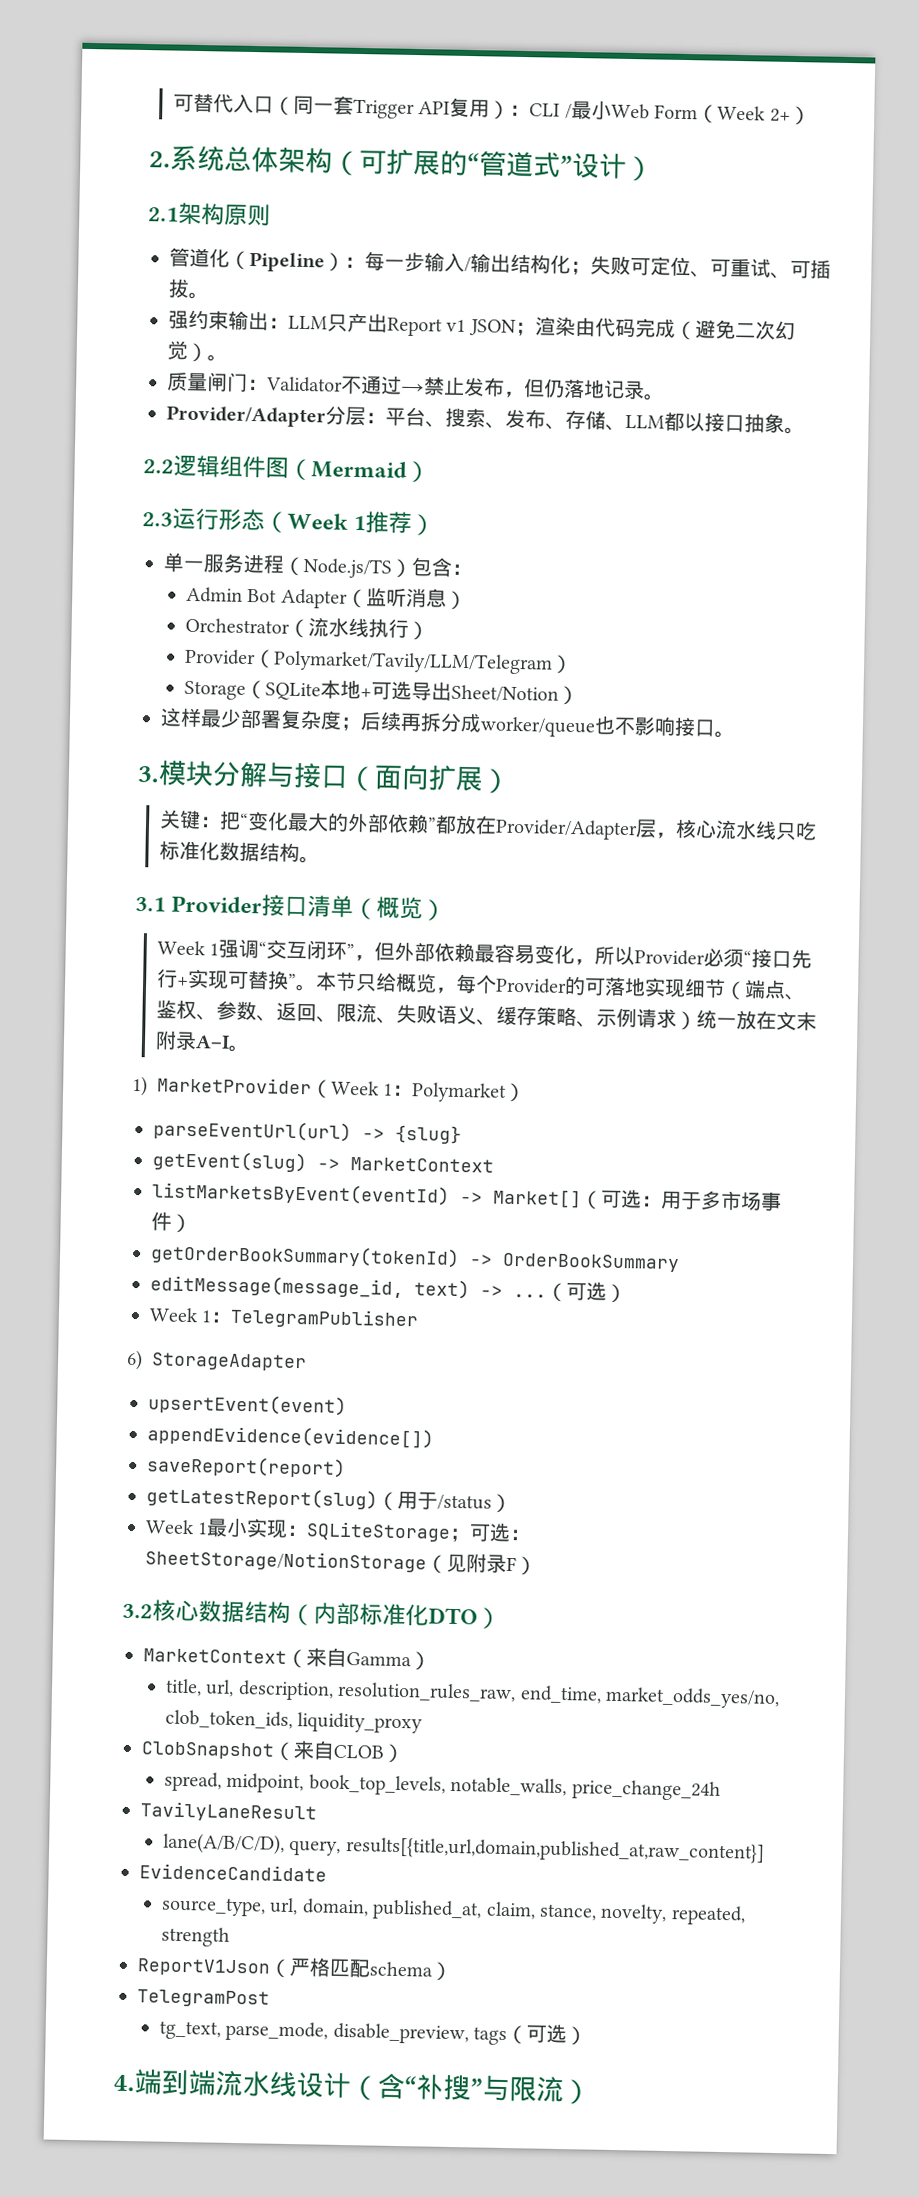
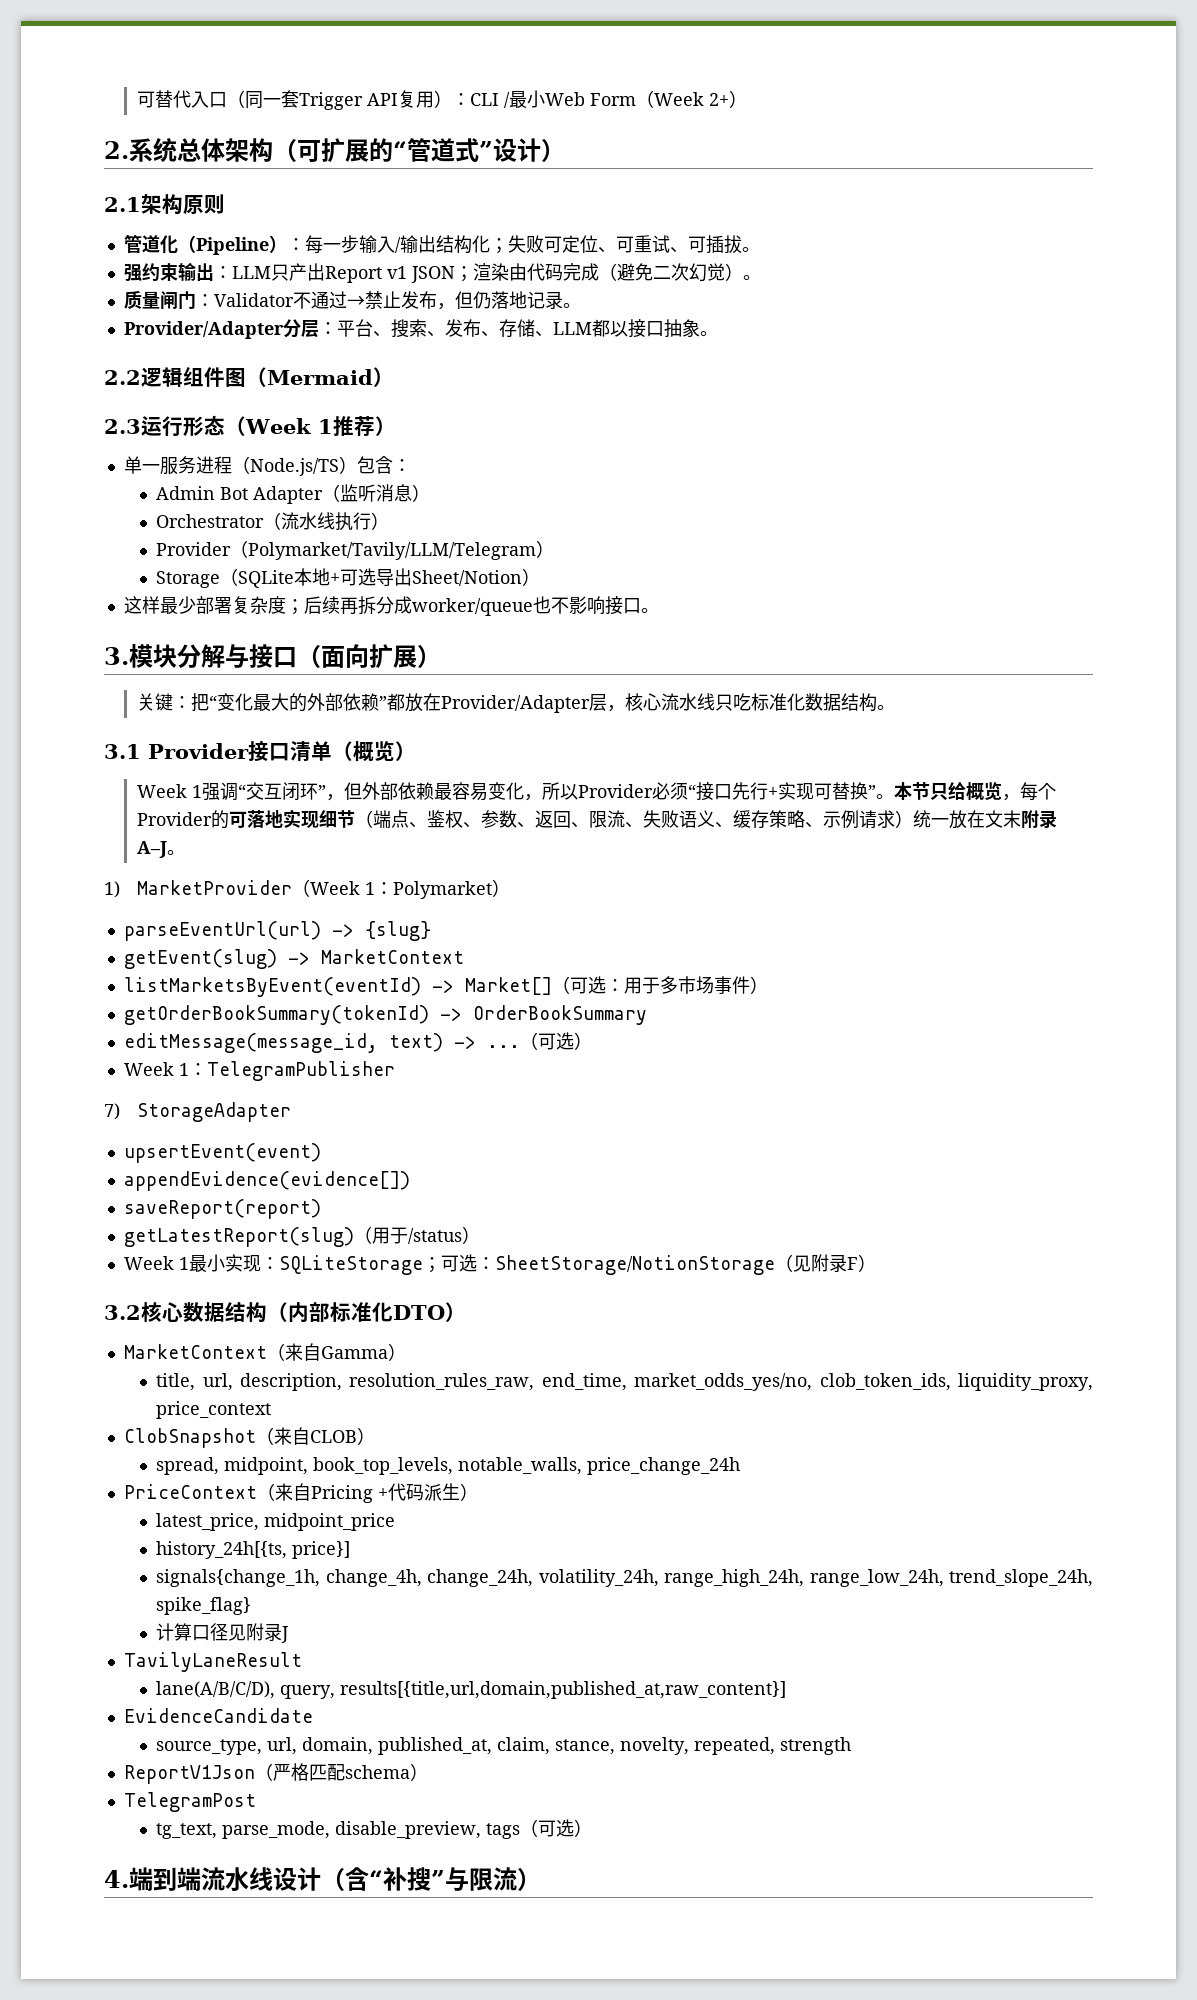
[195,1035,231,1049] A–I -> [136,841,167,858] A–J
[126,1349,143,1371] 6) -> [104,1103,120,1120] 7)
[297,1712,424,1734] liquidity_proxy -> [958,1373,1093,1391] [156,1401,272,1419] liquidity_proxy, price_context
(721, 1790) none -> [123,1483,478,1503] [156,1513,396,1531] [156,1541,351,1559] [156,1569,1093,1587] [156,1597,252,1615] [156,1623,289,1643] // PriceContext（来自Pricing +代码派生） // latest_price, midpoint_price // history_24h[{ts, price}] // signals{change_1h, change_4h, change_24h, volatility_24h, range_high_24h, range_low_24h, trend_slope_24h, spike_flag} // 计算口径见附录J

